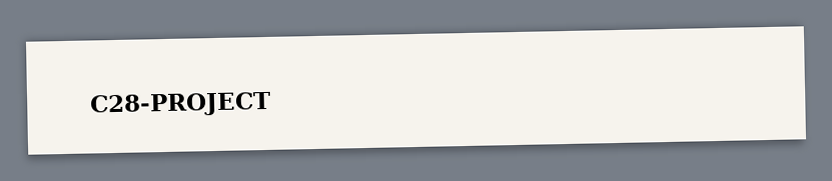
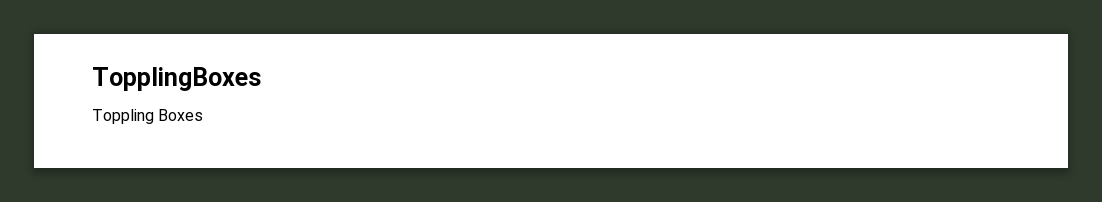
[90,91,271,118] C28-PROJECT -> [92,67,261,91] [92,109,204,124] TopplingBoxes // Toppling Boxes

